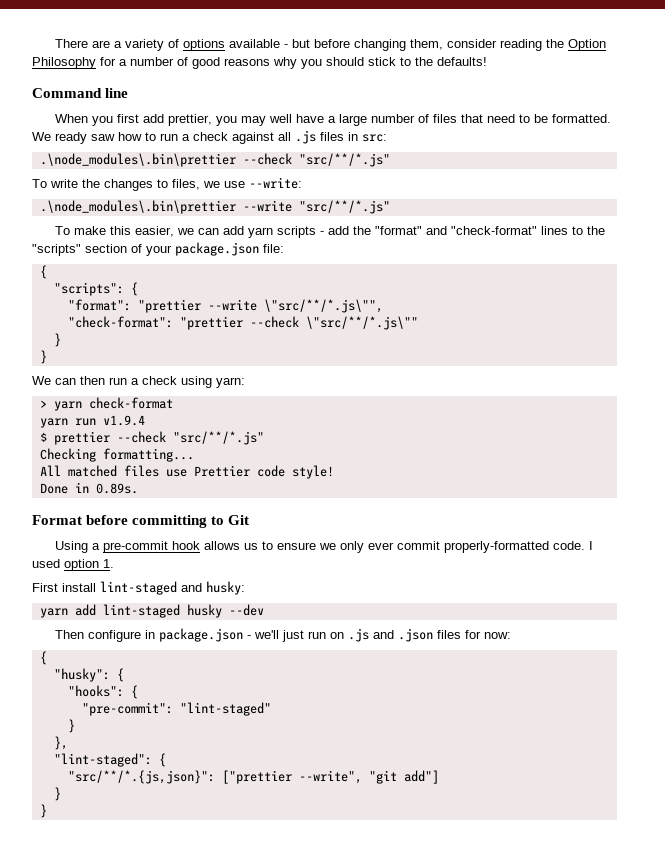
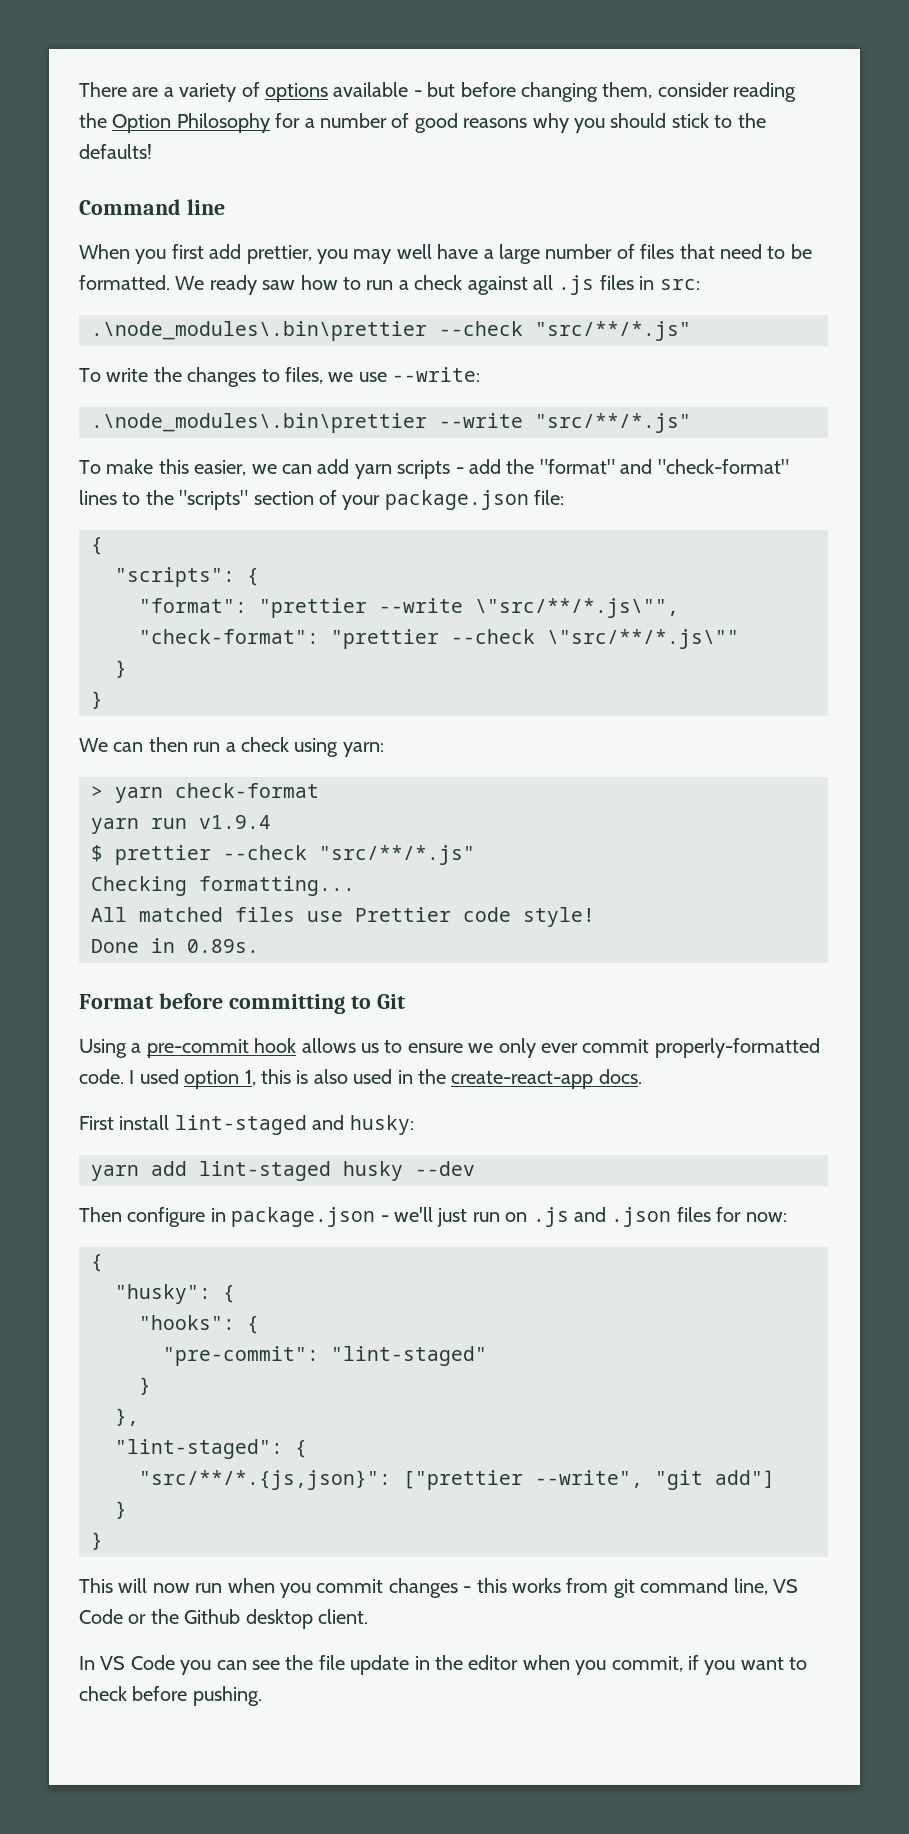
[103,559,114,568] 1. -> [244,1069,642,1089] 1, this is also used in the create-react-app docs.
(47, 811) none -> [79,1578,798,1598] [79,1609,368,1629] [79,1655,808,1675] [79,1686,262,1706] // This will now run when you commit changes - this works from git command line, VS Code or the Github desktop client. // In VS Code you can see the file update in the editor when you commit, if you want to check before pushing.

